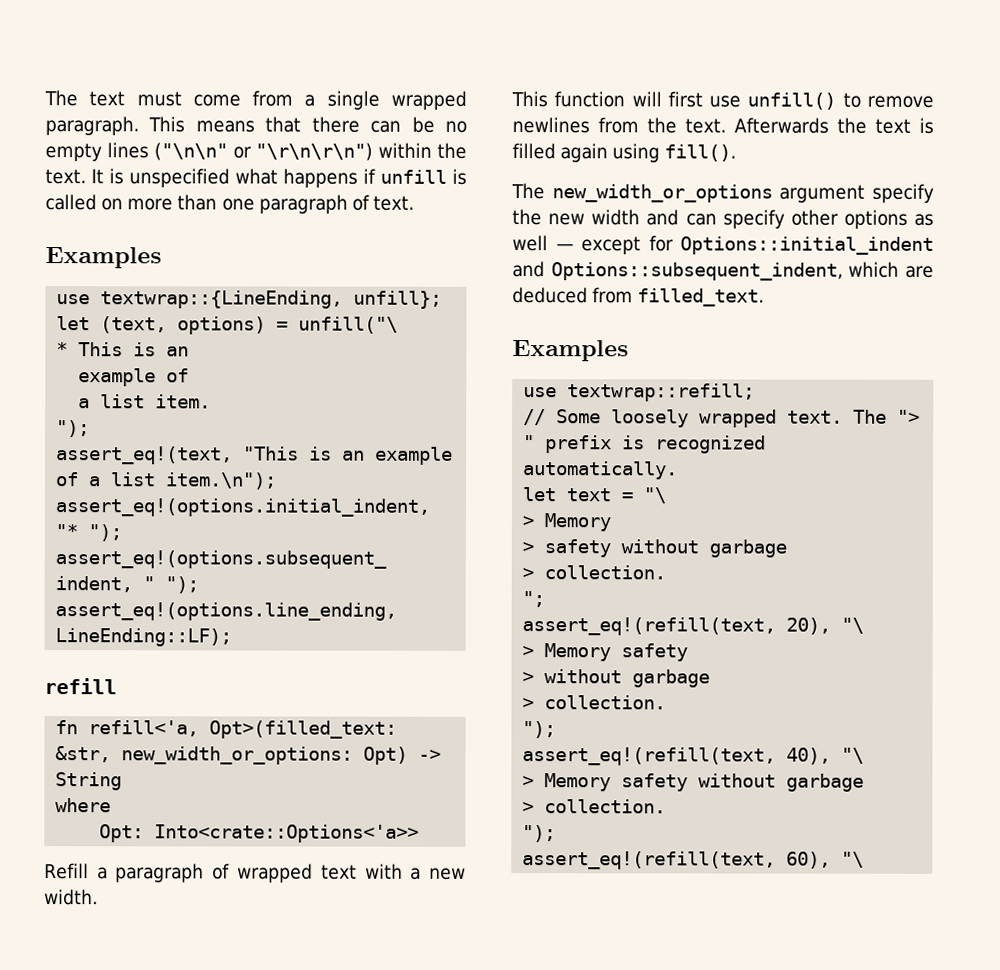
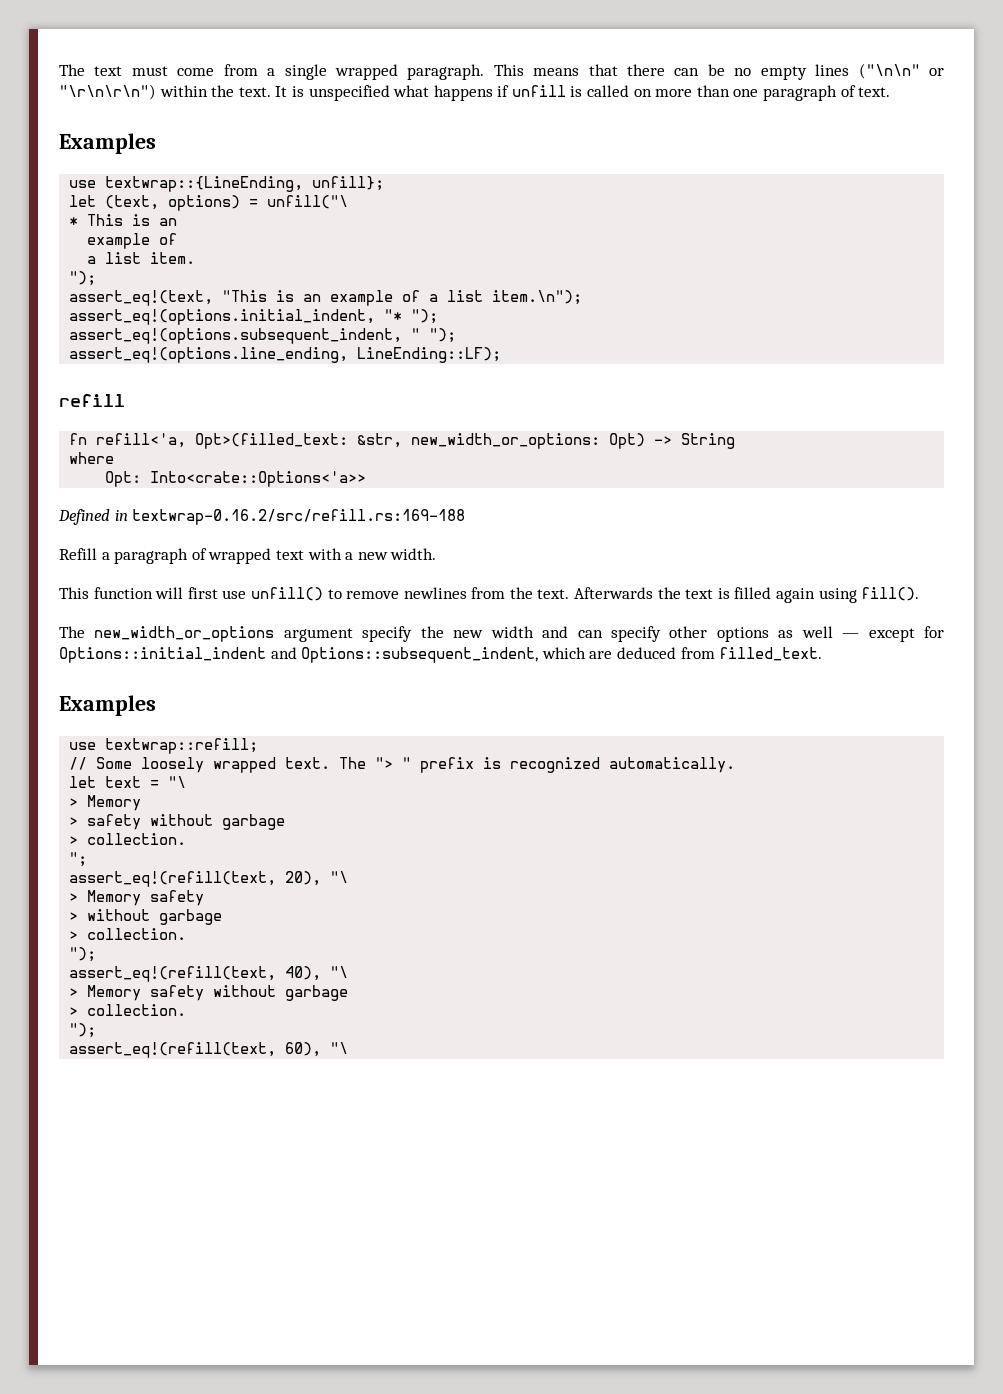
(420, 833) none -> [58,509,466,525] // Defined in textwrap-0.16.2/src/refill.rs:169-188

